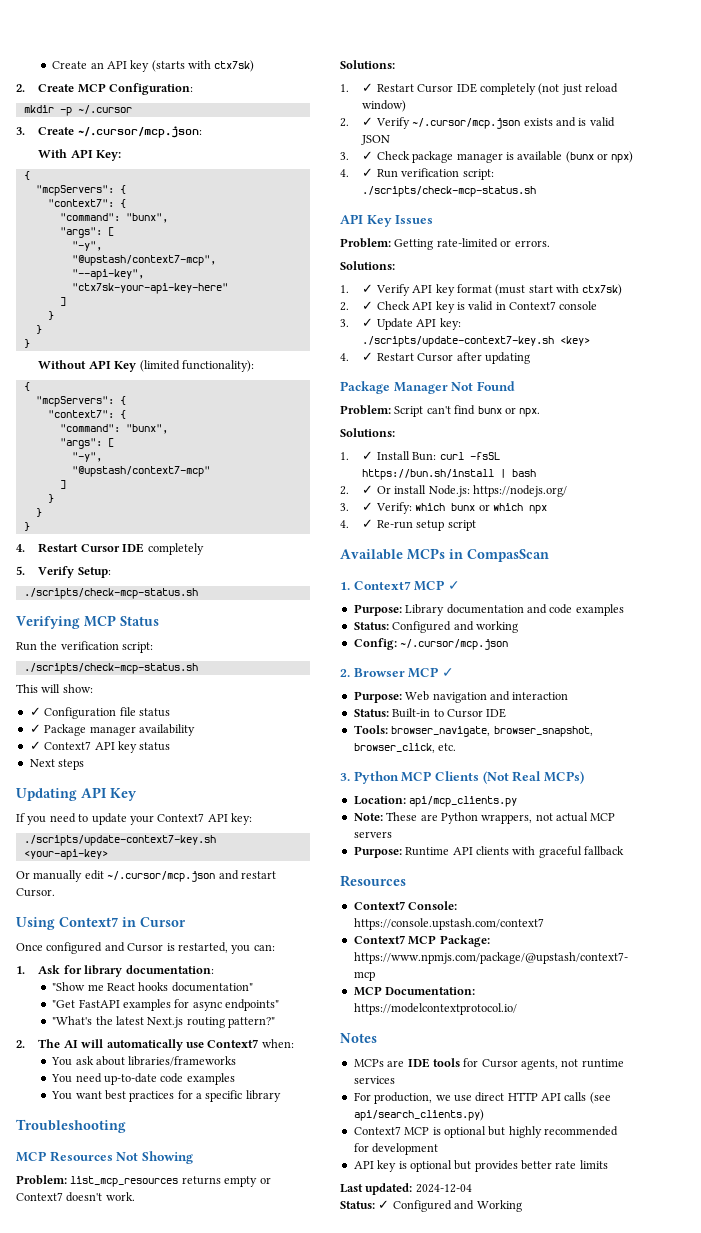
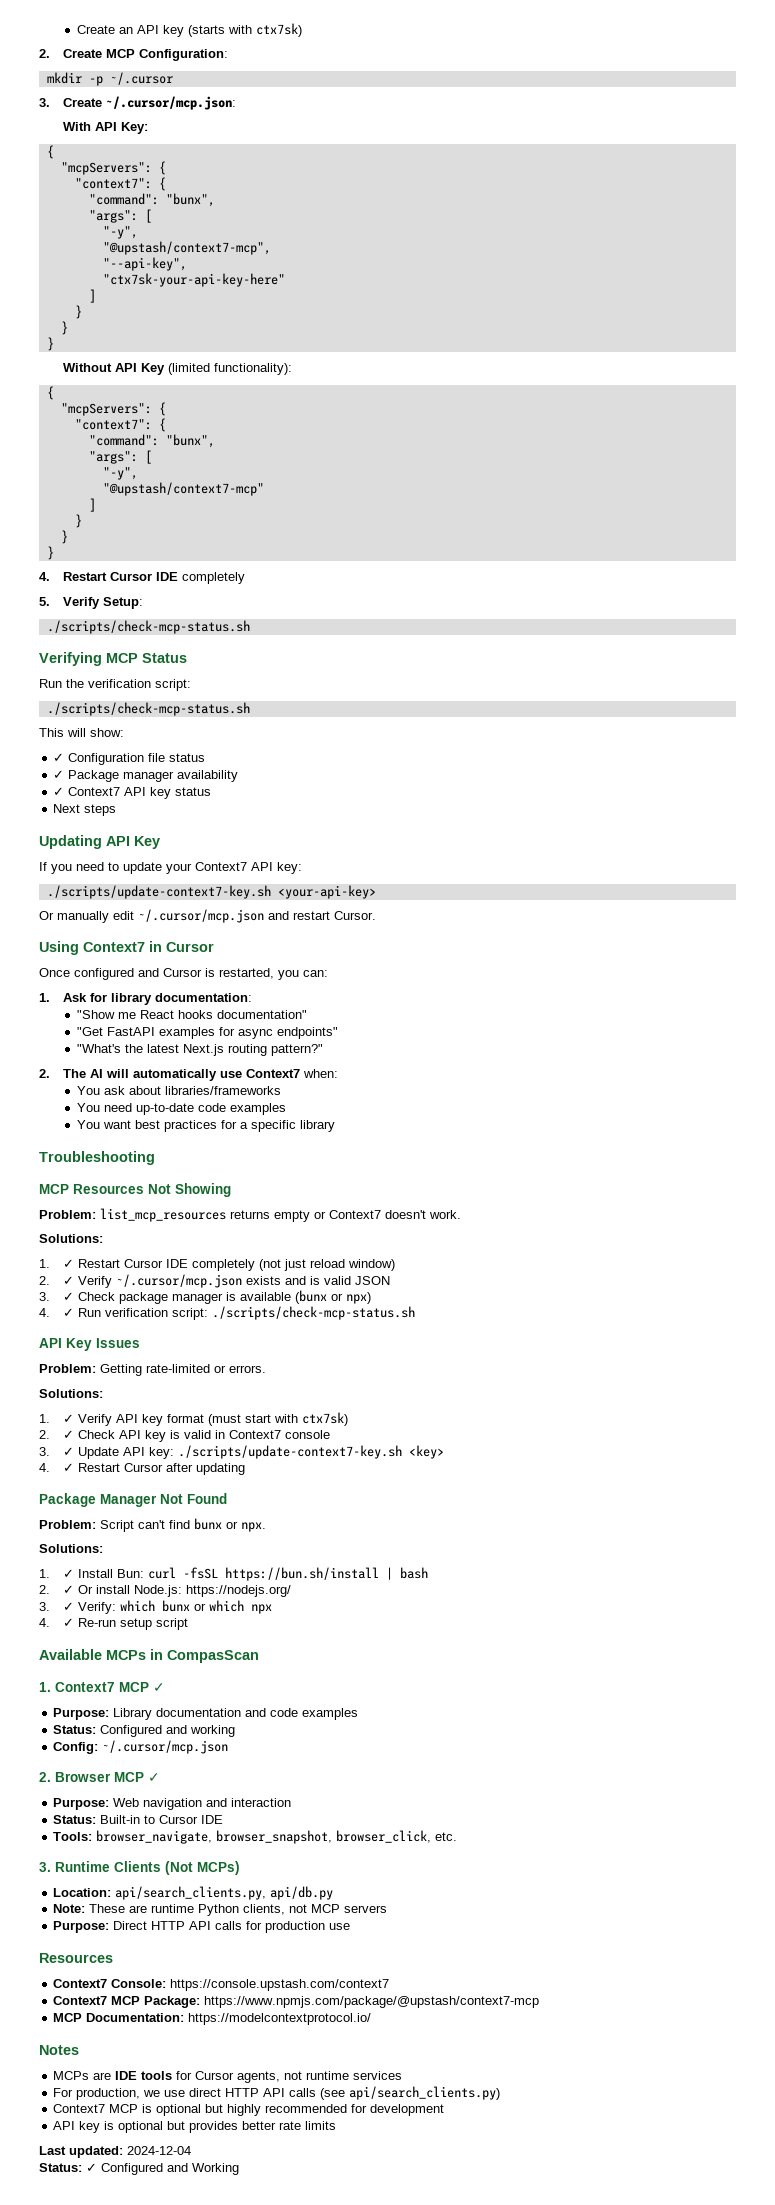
[353,771,432,784] Python MCP -> [55,1861,110,1872] Runtime
[512,771,542,782] Real -> (193, 1868) none
[409,796,518,807] api/mcp_clients.py -> [115,1886,334,1900] api/search_clients.py, api/db.py
[440,812,588,824] Python wrappers, not actual -> [151,1904,308,1916] runtime Python clients, not
[405,846,624,858] Runtime API clients with graceful fallback -> [113,1921,351,1933] Direct HTTP API calls for production use

